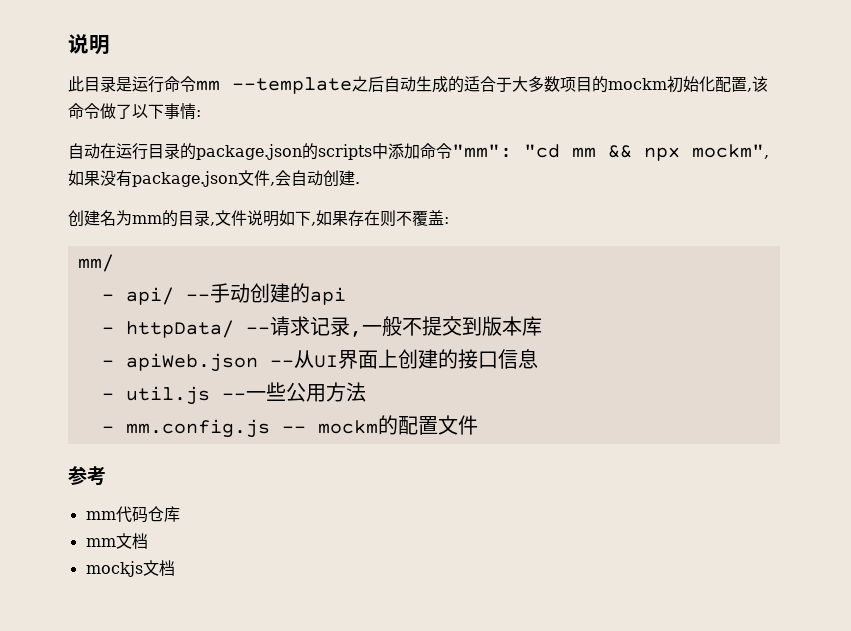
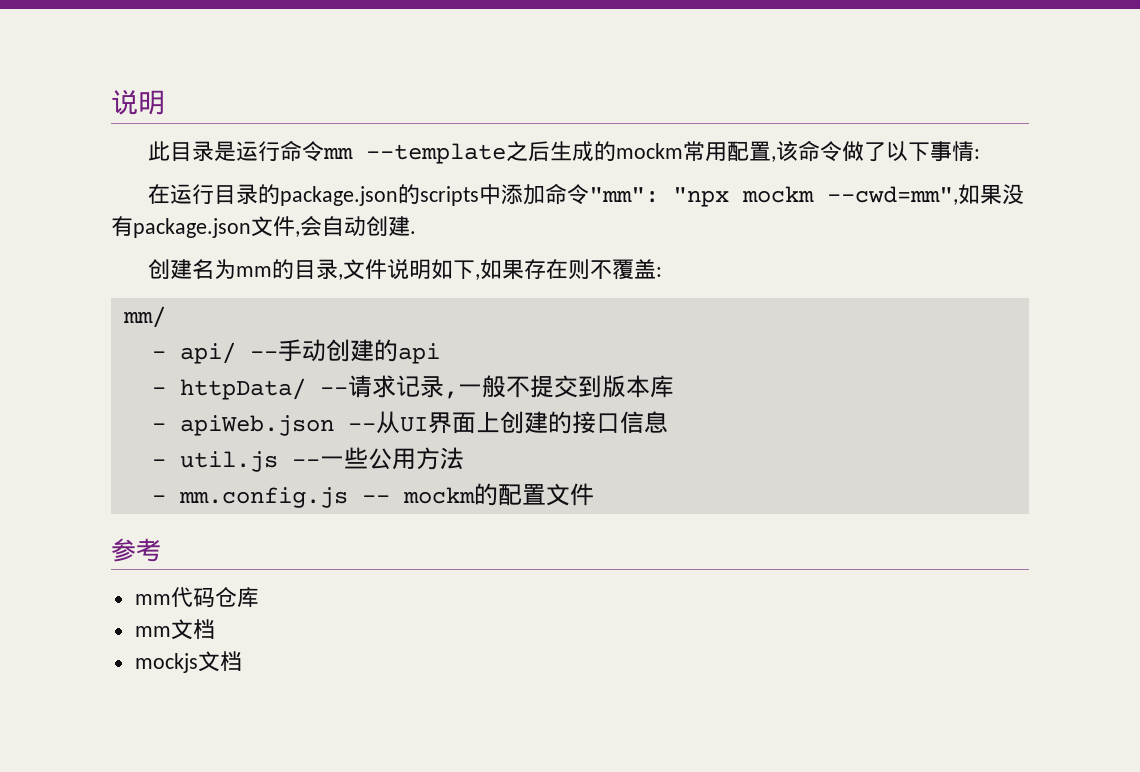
[384,76,715,93] 自动生成的适合于大多数项目的mockm初始化 -> [549,141,727,162] 生成的mockm常用
[68,143,100,159] 自动 -> (980, 154) none
[524,144,769,161] "cd mm && npx mockm", -> [672,186,958,207] "npx mockm --cwd=mm",

